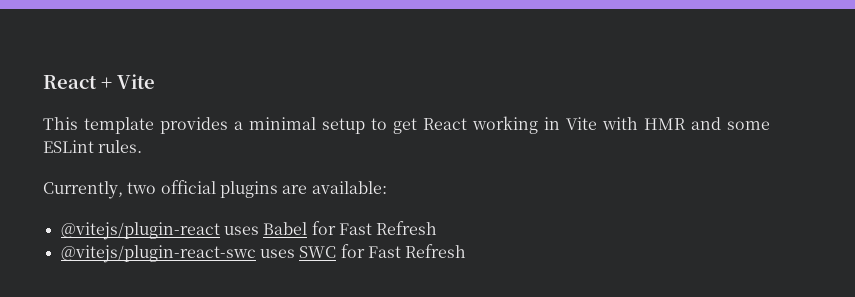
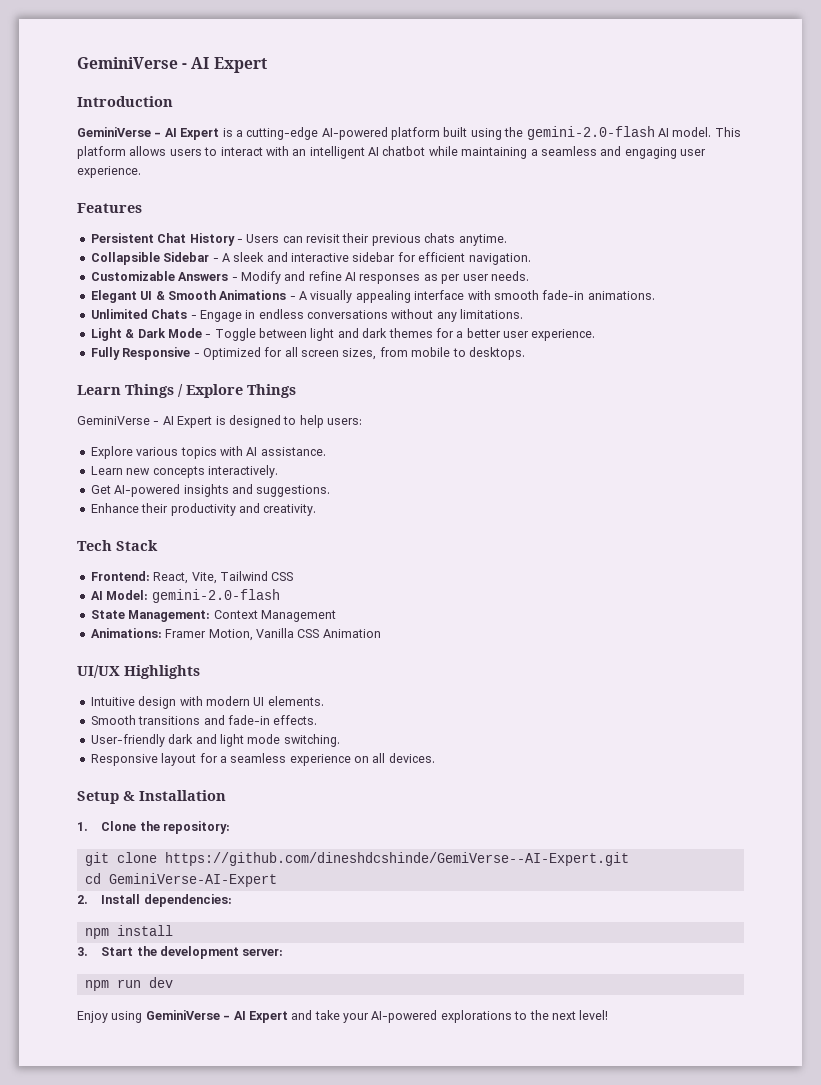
[43,74,155,89] [43,116,770,134] [43,140,143,153] [43,180,387,199] [60,221,438,240] [60,244,467,263] React + Vite // This template provides a minimal setup to get React working in Vite with HMR and some ESLint rules. // Currently, two official plugins are available: // @vitejs/plugin-react uses Babel for Fast Refresh // @vitejs/plugin-react-swc uses SWC for Fast Refresh -> [77,57,267,73] [77,96,173,107] [77,126,741,140] [77,146,706,159] [77,166,141,178] [77,203,142,213] [90,233,507,246] [90,252,531,265] [90,271,529,284] [90,290,655,303] [90,309,524,322] [90,328,596,341] [90,347,525,360] [77,384,296,398] [77,415,362,428] [90,446,326,459] [90,465,278,478] [90,484,331,497] [90,503,317,516] [77,540,158,551] [90,571,294,584] [90,589,280,603] [90,610,336,622] [90,628,381,641] [77,665,200,679] [90,696,324,709] [90,715,318,725] [90,734,340,747] [90,753,435,766] [77,790,226,804] [77,821,230,834] [84,852,629,866] [84,873,277,887] [77,894,232,907] [84,925,173,939] [77,946,284,959] [84,977,173,991] [77,1010,609,1023] GeminiVerse - AI Expert // Introduction // GeminiVerse - AI Expert is a cutting-edge AI-powered platform built using the gemini-2.0-flash AI model. This platform allows users to interact with an intelligent AI chatbot while maintaining a seamless and engaging user experience. // Features // Persistent Chat History - Users can revisit their previous chats anytime. // Collapsible Sidebar - A sleek and interactive sidebar for efficient navigation. // Customizable Answers - Modify and refine AI responses as per user needs. // Elegant UI & Smooth Animations - A visually appealing interface with smooth fade-in animations. // Unlimited Chats - Engage in endless conversations without any limitations. // Light & Dark Mode - Toggle between light and dark themes for a better user experience. // Fully Responsive - Optimized for all screen sizes, from mobile to desktops. // Learn Things / Explore Things // GeminiVerse - AI Expert is designed to help users: // Explore various topics with AI assistance. // Learn new concepts interactively. // Get AI-powered insights and suggestions. // Enhance their productivity and creativity. // Tech Stack // Frontend: React, Vite, Tailwind CSS // AI Model: gemini-2.0-flash // State Management: Context Management // Animations: Framer Motion, Vanilla CSS Animation // UI/UX Highlights // Intuitive design with modern UI elements. // Smooth transitions and fade-in effects. // User-friendly dark and light mode switching. // Responsive layout for a seamless experience on all devices. // Setup & Installation // 1. Clone the repository: // git clone https://github.com/dineshdcshinde/GemiVerse--AI-Expert.git // cd GeminiVerse-AI-Expert // 2. Install dependencies: // npm install // 3. Start the development server: // npm run dev // Enjoy using GeminiVerse - AI Expert and take your AI-powered explorations to the next level!

